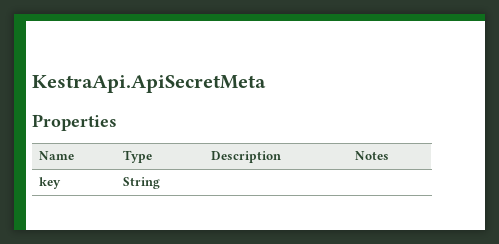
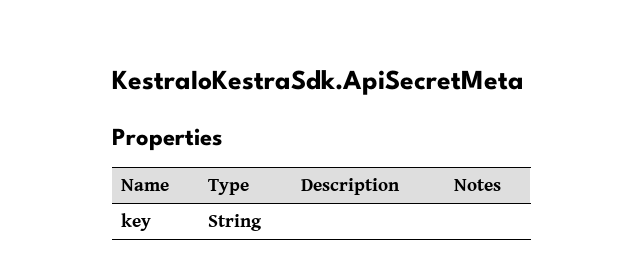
[32,75,266,93] KestraApi.ApiSecretMeta -> [112,70,524,95] KestraIoKestraSdk.ApiSecretMeta

